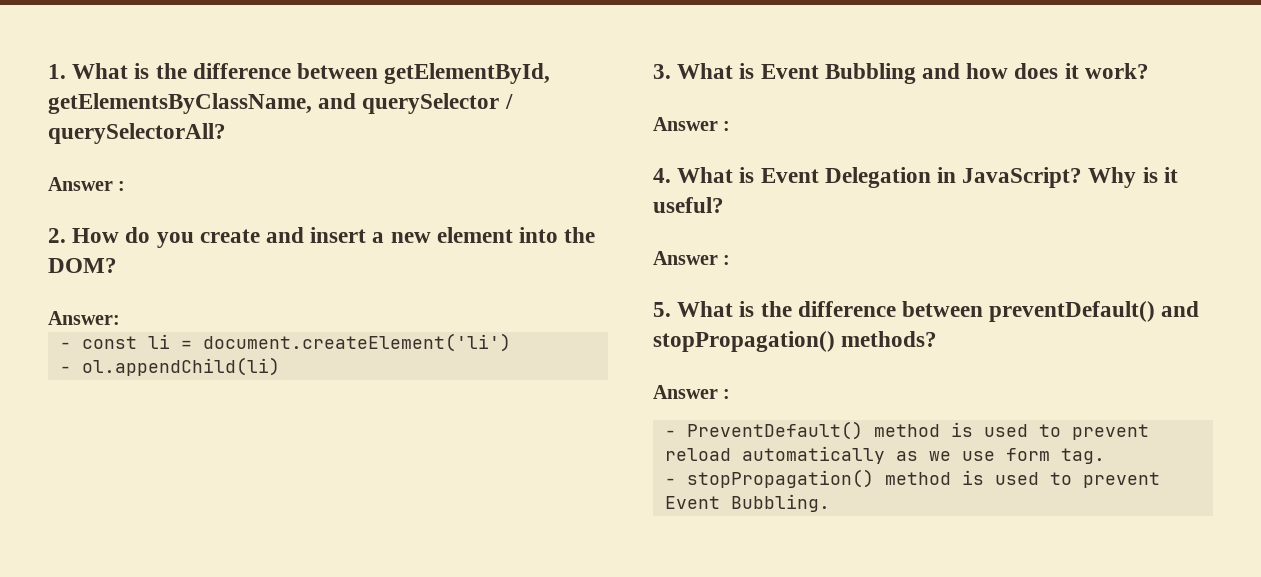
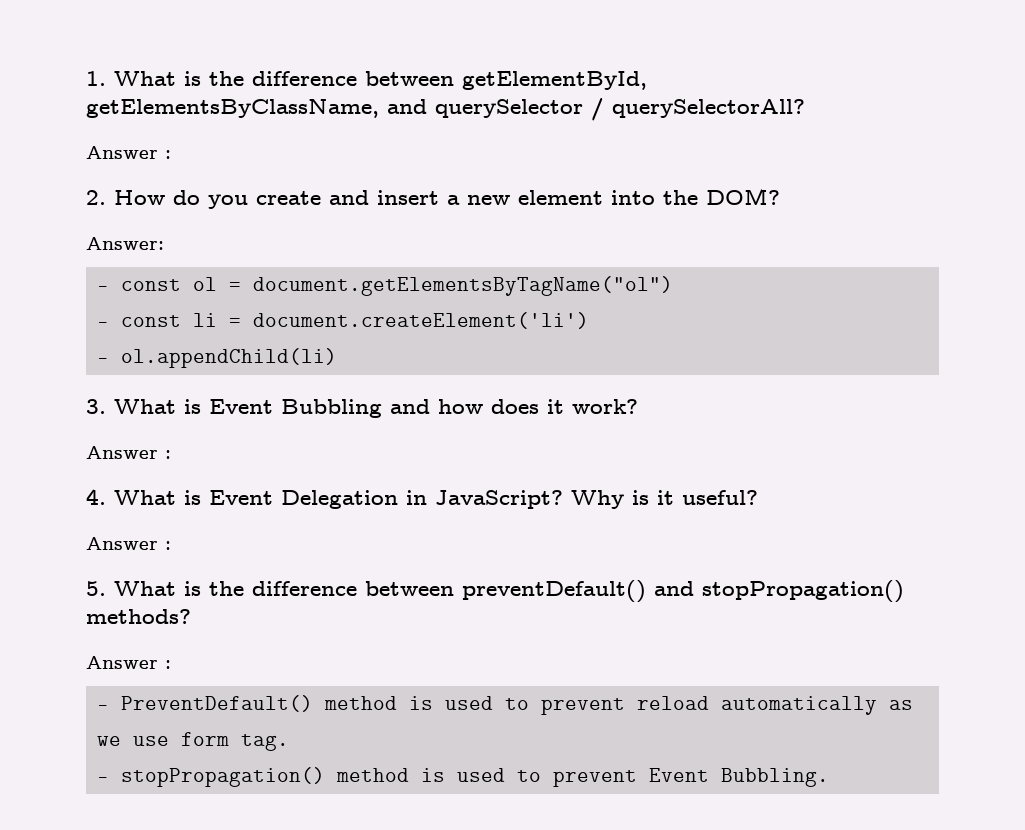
(120, 318) none -> [97,276,674,296] // - const ol = document.getElementsByTagName("ol")

